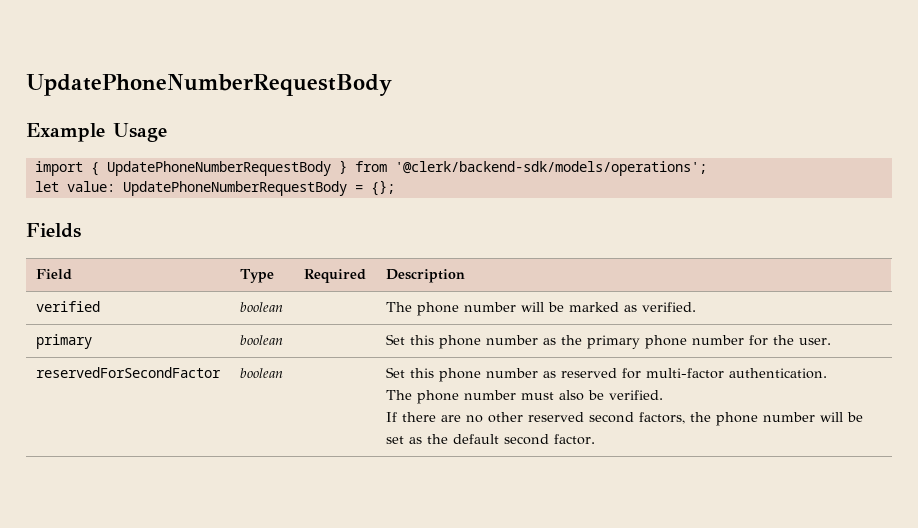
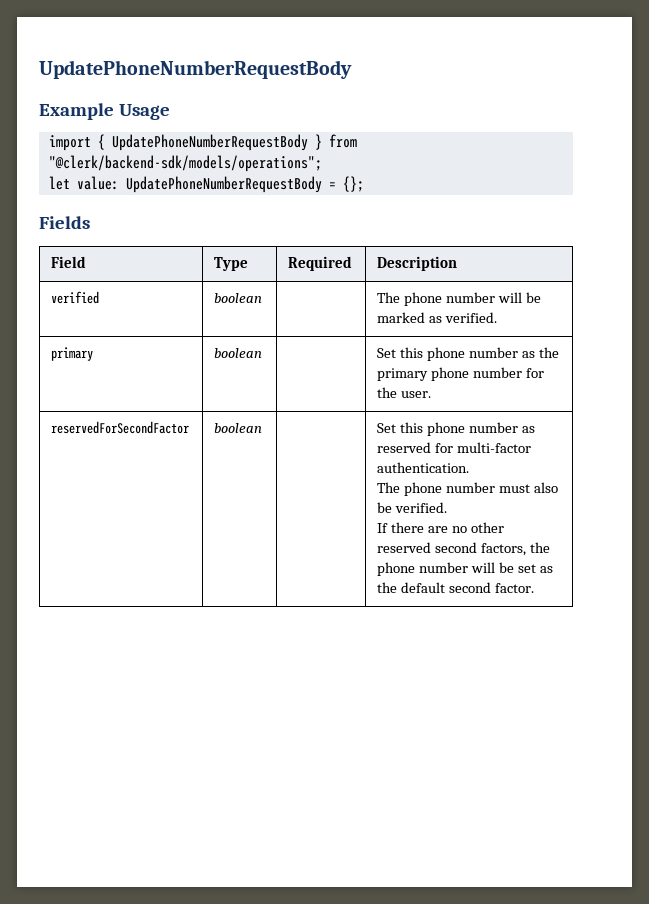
[394,161,707,176] '@clerk/backend-sdk/models/operations'; -> [48,155,322,172] "@clerk/backend-sdk/models/operations";

